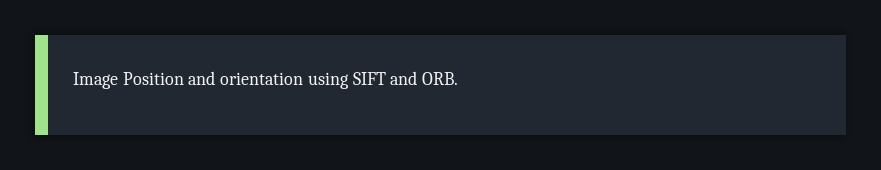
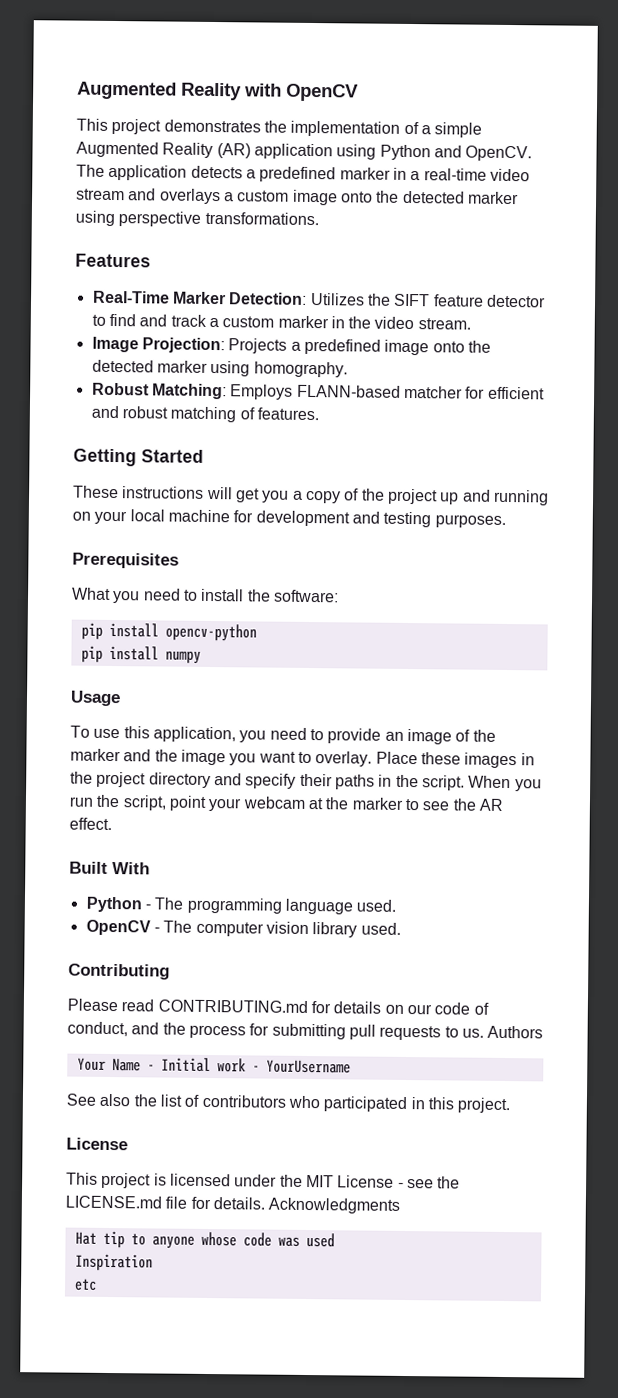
[73,71,459,89] Image Position and orientation using SIFT and ORB. -> [77,81,359,102] [76,118,483,138] [76,141,533,162] [76,164,530,183] [76,188,519,206] [75,210,319,227] [75,253,151,268] [91,290,546,308] [91,313,471,330] [91,336,491,356] [91,359,348,378] [91,382,545,400] [90,405,319,423] [73,448,204,467] [73,485,549,506] [72,509,506,528] [72,552,179,569] [71,587,339,604] [80,622,257,642] [80,645,201,664] [70,690,121,707] [70,725,496,745] [70,748,535,769] [70,771,542,792] [69,794,503,812] [69,817,112,831] [69,861,150,875] [85,896,397,915] [85,919,401,938] [68,963,170,980] [67,998,489,1015] [67,1021,544,1041] [76,1057,351,1074] [66,1093,511,1114] [66,1137,128,1151] [66,1172,461,1189] [65,1195,401,1214] [74,1230,335,1249] [74,1253,153,1272] [73,1278,97,1291] Augmented Reality with OpenCV // This project demonstrates the implementation of a simple Augmented Reality (AR) application using Python and OpenCV. The application detects a predefined marker in a real-time video stream and overlays a custom image onto the detected marker using perspective transformations. // Features // Real-Time Marker Detection: Utilizes the SIFT feature detector to find and track a custom marker in the video stream. // Image Projection: Projects a predefined image onto the detected marker using homography. // Robust Matching: Employs FLANN-based matcher for efficient and robust matching of features. // Getting Started // These instructions will get you a copy of the project up and running on your local machine for development and testing purposes. // Prerequisites // What you need to install the software: // pip install opencv-python // pip install numpy // Usage // To use this application, you need to provide an image of the marker and the image you want to overlay. Place these images in the project directory and specify their paths in the script. When you run the script, point your webcam at the marker to see the AR effect. // Built With // Python - The programming language used. // OpenCV - The computer vision library used. // Contributing // Please read CONTRIBUTING.md for details on our code of conduct, and the process for submitting pull requests to us. Authors // Your Name - Initial work - YourUsername // See also the list of contributors who participated in this project. // License // This project is licensed under the MIT License - see the LICENSE.md file for details. Acknowledgments // Hat tip to anyone whose code was used // Inspiration // etc

